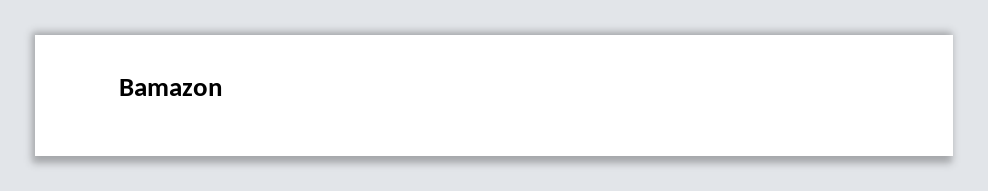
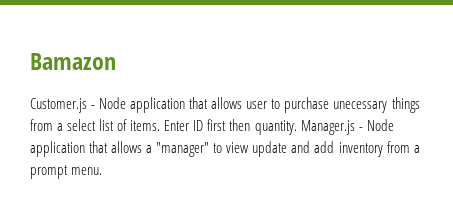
(222, 87) none -> [30,97,420,113] [30,119,394,135] [30,141,420,157] [30,165,103,179] // Customer.js - Node application that allows user to purchase unecessary things from a select list of items. Enter ID first then quantity. Manager.js - Node application that allows a "manager" to view update and add inventory from a prompt menu.

